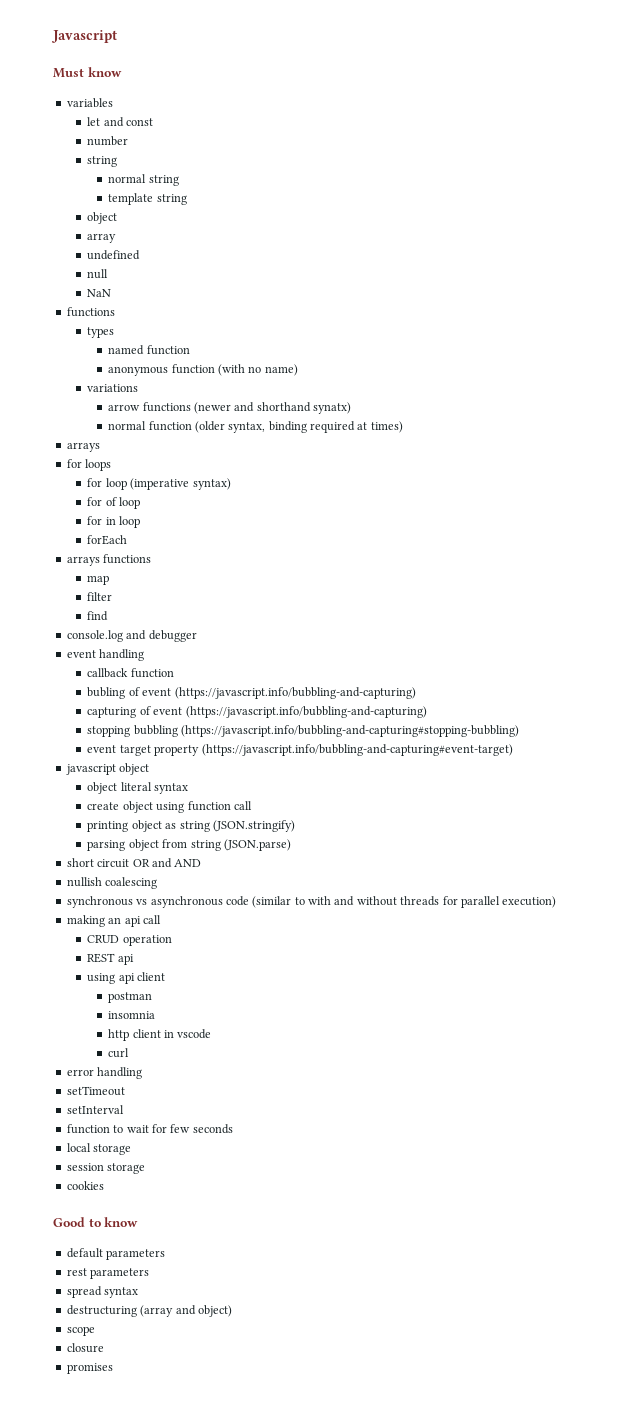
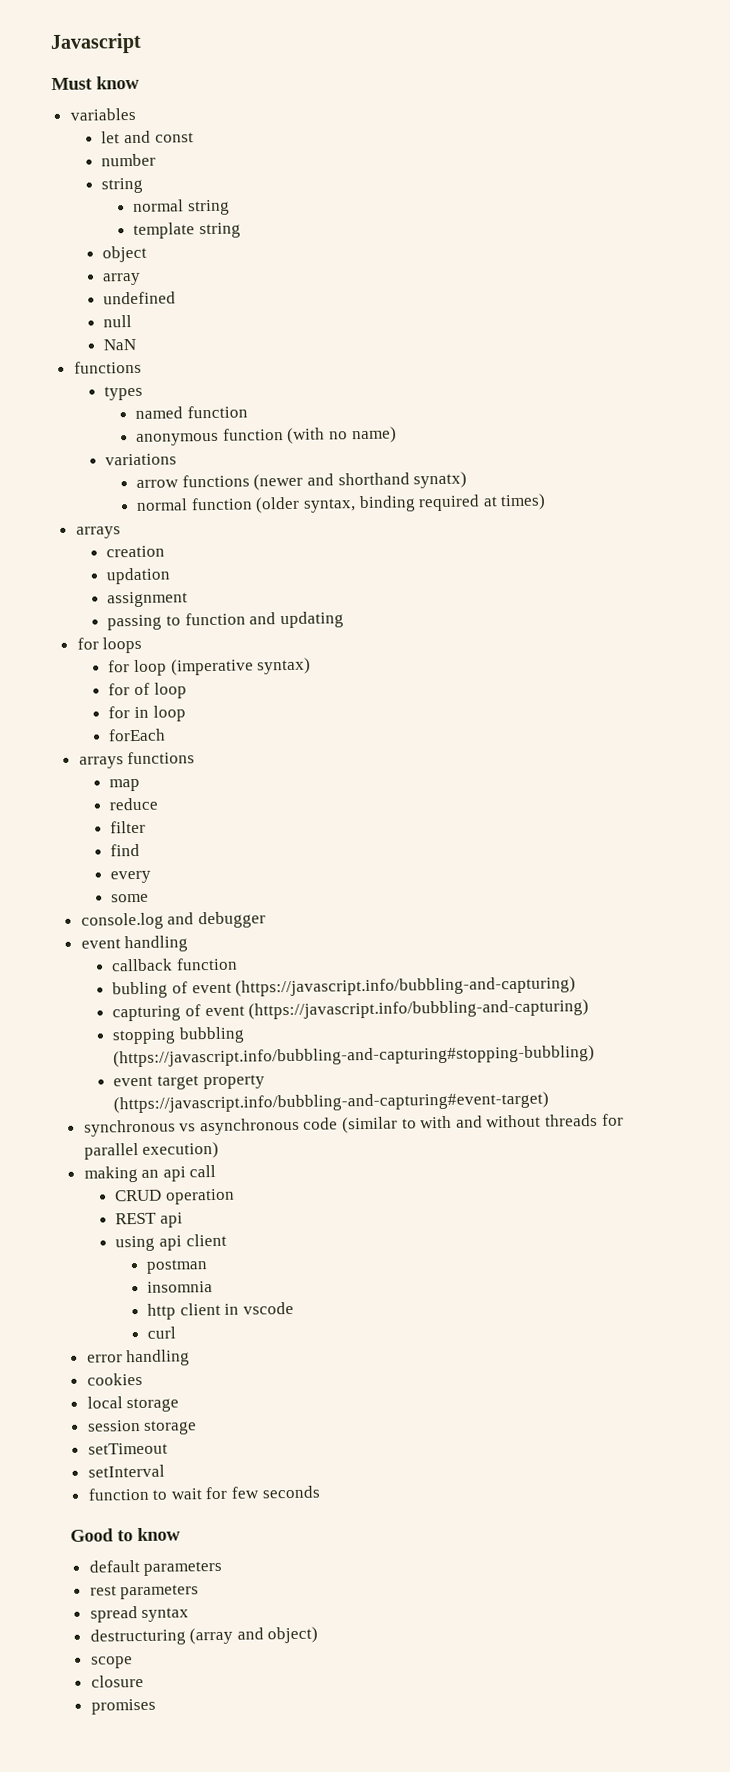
(100, 447) none -> [106,545,166,558] [106,567,172,585] [107,591,189,608] [107,611,344,631] // creation // updation // assignment // passing to function and updating
(110, 580) none -> [109,797,159,811] // reduce
(109, 616) none -> [110,870,152,884] [111,893,150,903] // every // some
[65,763,150,775] [87,782,189,794] [87,801,252,813] [87,820,295,832] [87,839,291,851] [66,858,202,868] [66,877,158,889] // javascript object // object literal syntax // create object using function call // printing object as string (JSON.stringify) // parsing object from string (JSON.parse) // short circuit OR and AND // nullish coalescing -> (550, 1102) none
(143, 1073) none -> [86,1372,143,1386] [86,1396,180,1413] [86,1419,198,1435] // cookies // local storage // session storage
[66,1143,132,1155] [66,1163,146,1174] [66,1181,104,1190] // local storage // session storage // cookies -> (321, 1492) none

